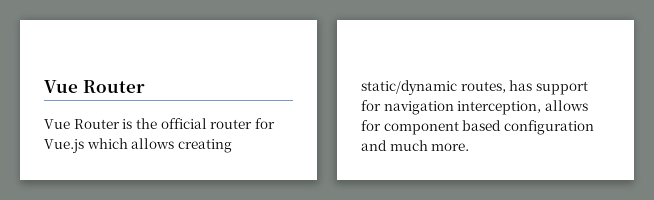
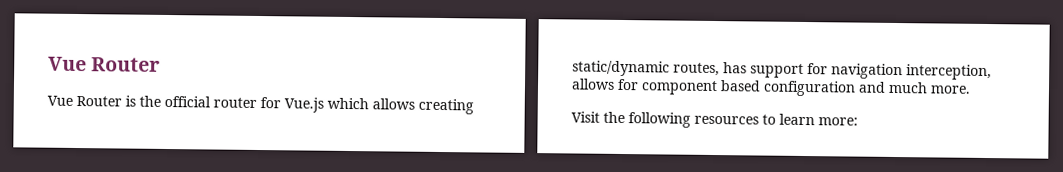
(470, 147) none -> [571,111,858,128] // Visit the following resources to learn more:

